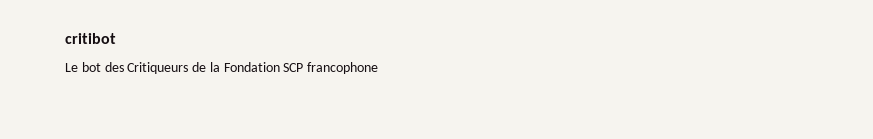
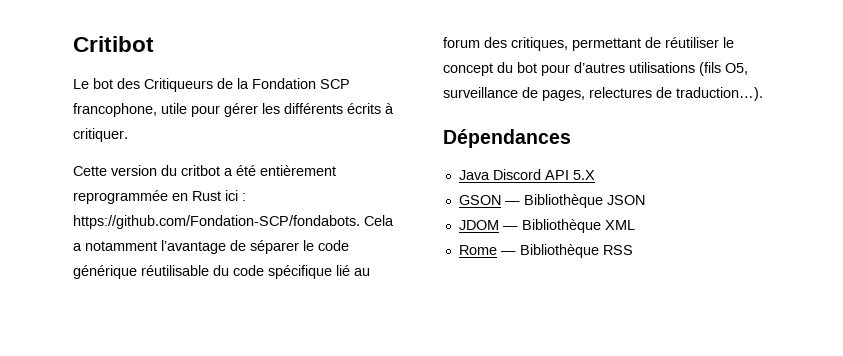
[65,33,116,44] critibot -> [73,36,154,52] Critibot
[307,62,379,74] francophone -> [73,103,394,117] [73,128,128,142] [73,165,336,176] [73,190,246,204] [73,215,394,229] [73,240,349,254] [73,265,370,279] [443,37,734,51] [443,62,748,76] [443,87,763,101] [443,129,571,148] [458,169,595,180] [458,194,645,208] [458,219,635,233] [458,244,633,258] francophone, utile pour gérer les différents écrits à critiquer. // Cette version du critbot a été entièrement reprogrammée en Rust ici : https://github.com/Fondation-SCP/fondabots. Cela a notamment l’avantage de séparer le code générique réutilisable du code spécifique lié au forum des critiques, permettant de réutiliser le concept du bot pour d’autres utilisations (fils O5, surveillance de pages, relectures de traduction…). // Dépendances // Java Discord API 5.X // GSON — Bibliothèque JSON // JDOM — Bibliothèque XML // Rome — Bibliothèque RSS

